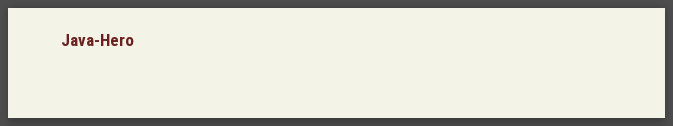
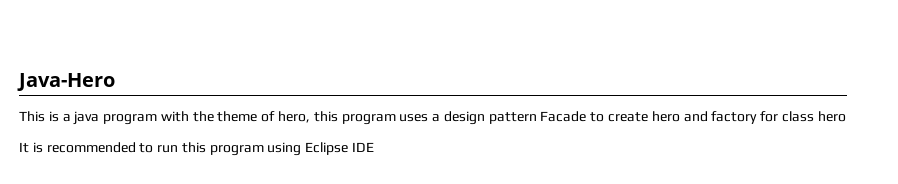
(134, 40) none -> [19,111,846,125] [19,142,375,156] // This is a java program with the theme of hero, this program uses a design pattern Facade to create hero and factory for class hero // It is recommended to run this program using Eclipse IDE

